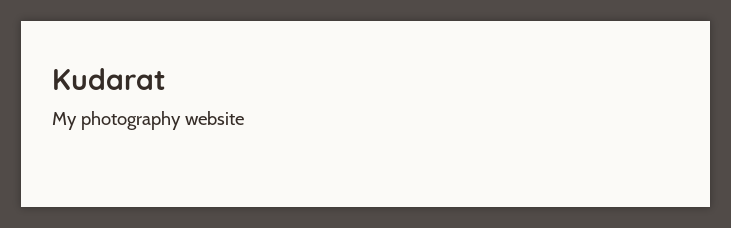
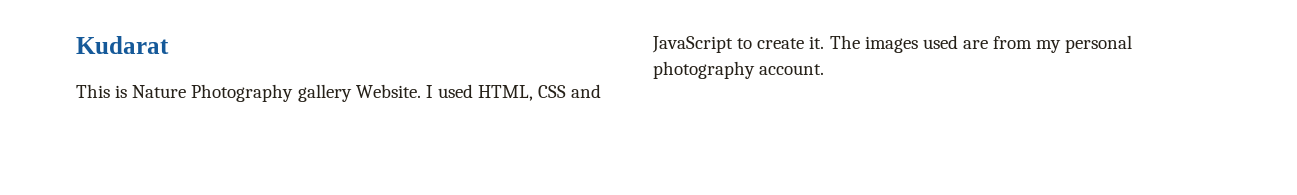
[52,111,244,130] My photography website -> [76,84,602,102] [652,35,1133,53] [653,61,825,79] This is Nature Photography gallery Website. I used HTML, CSS and JavaScript to create it. The images used are from my personal photography account.

